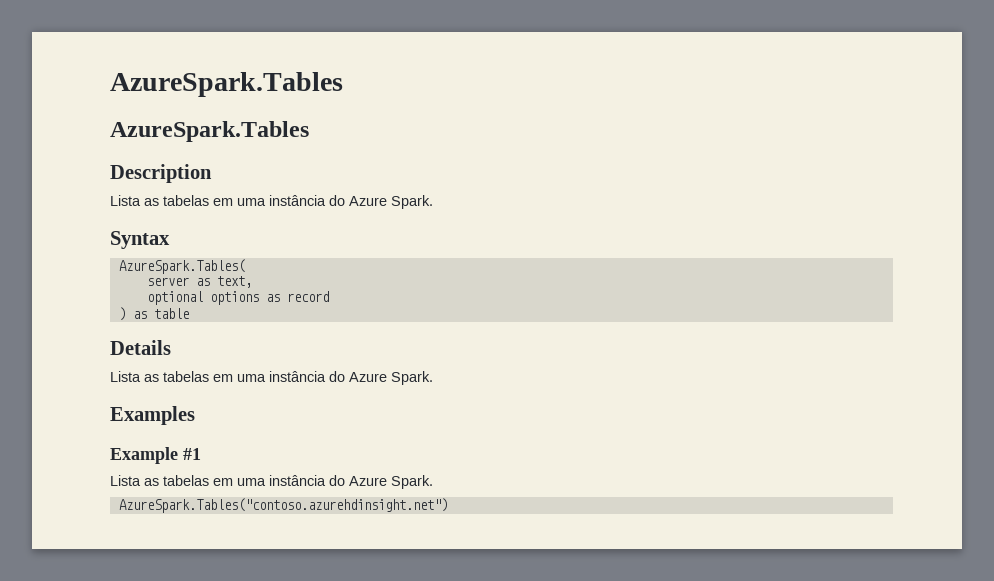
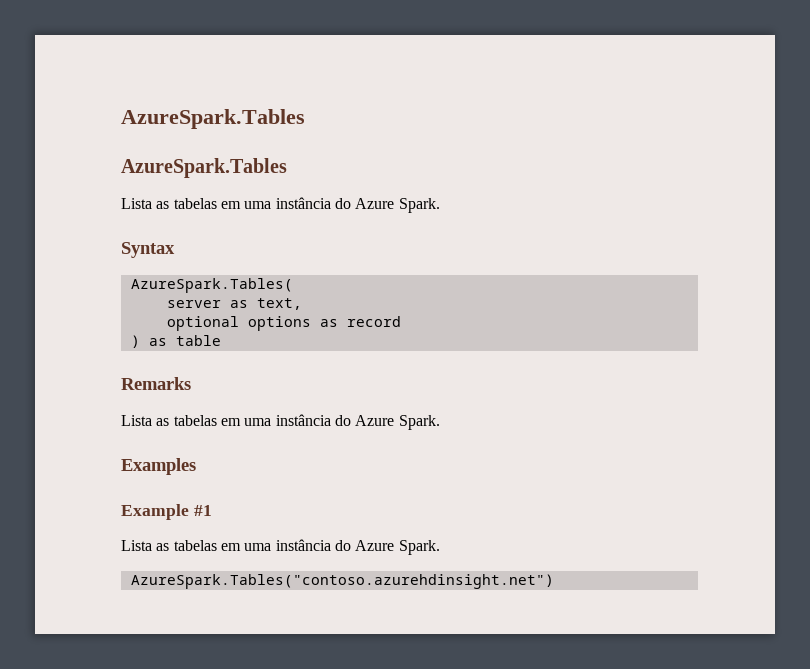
[110,164,212,183] // Description -> (287, 168) none
[110,340,171,355] Details -> [121,377,191,390] Remarks

